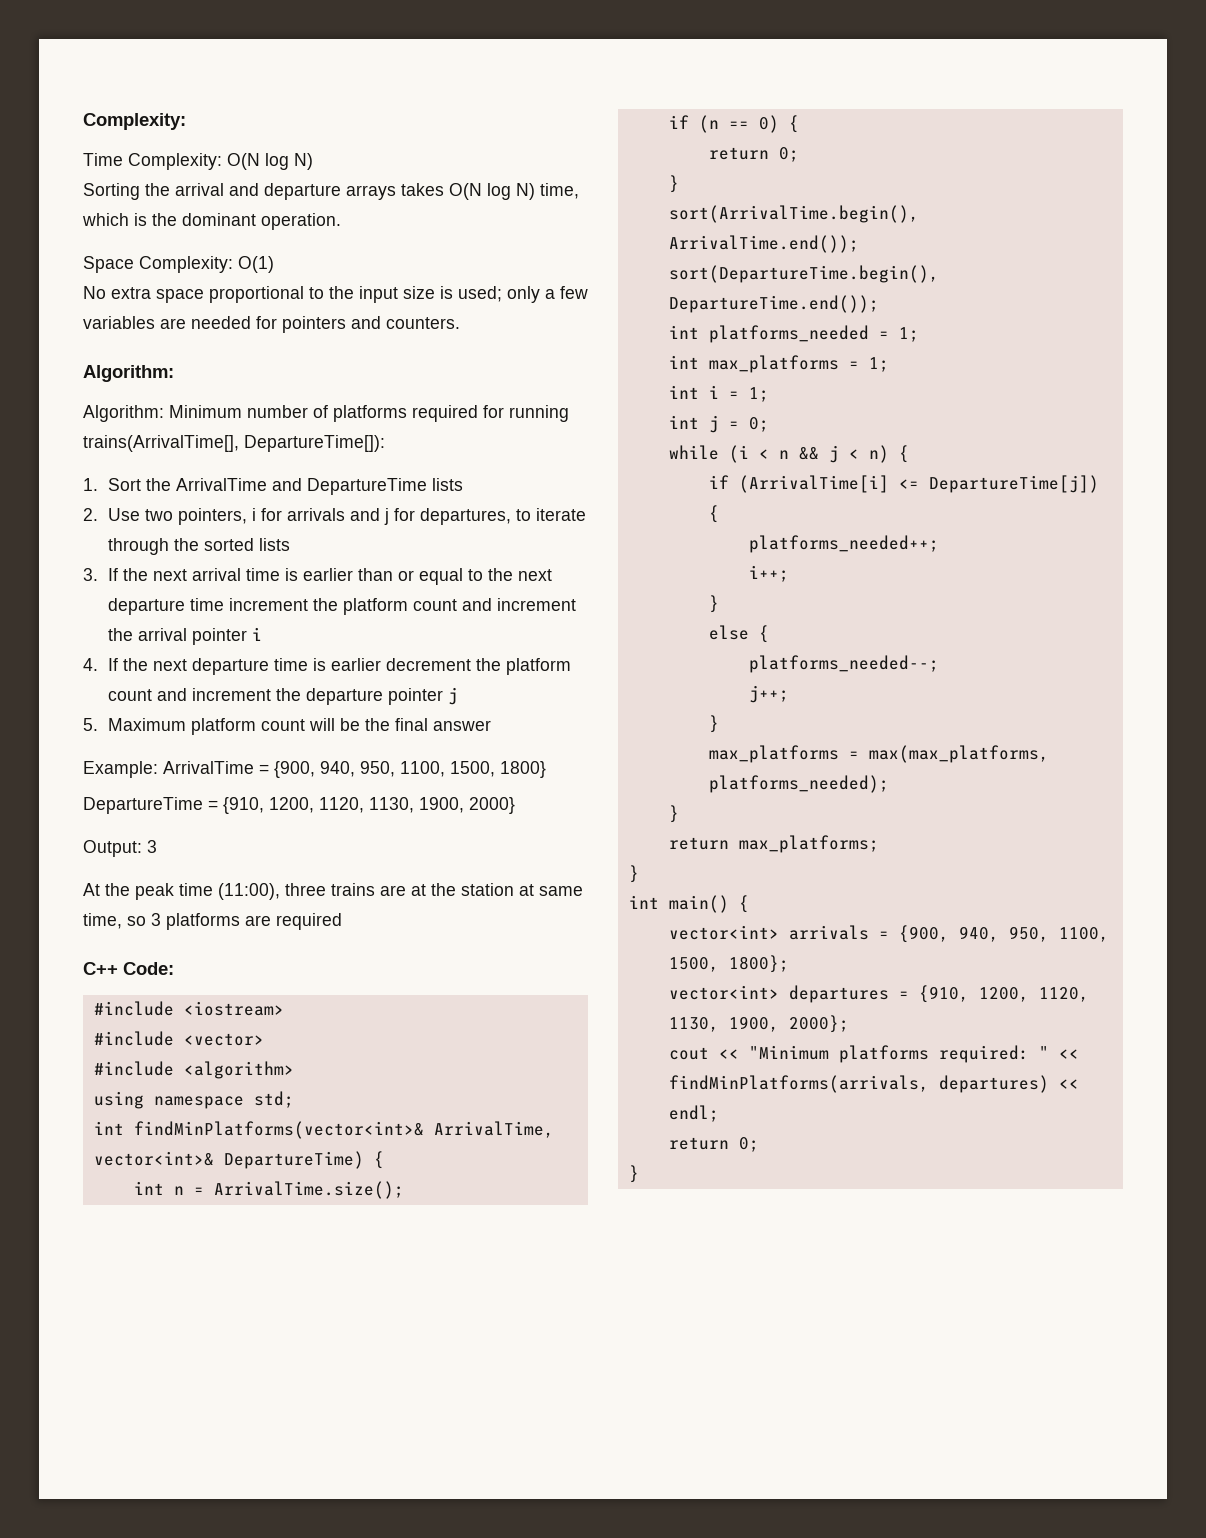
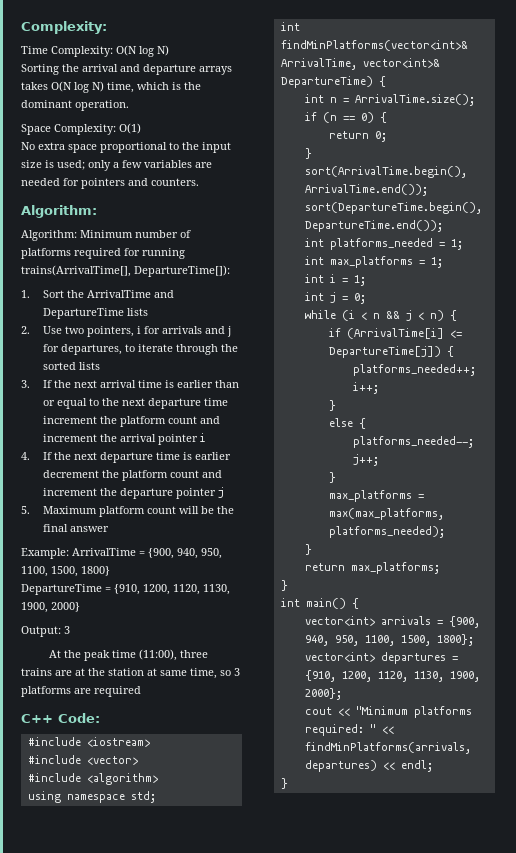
[668,1137,759,1152] // return 0; -> (433, 766) none

